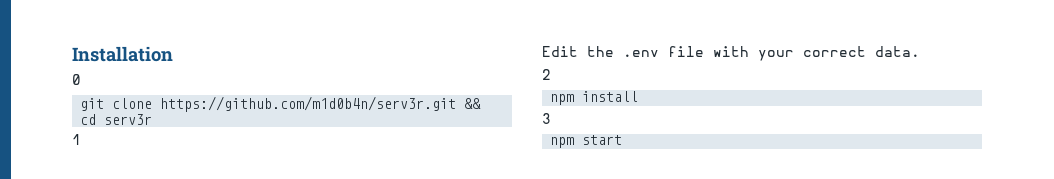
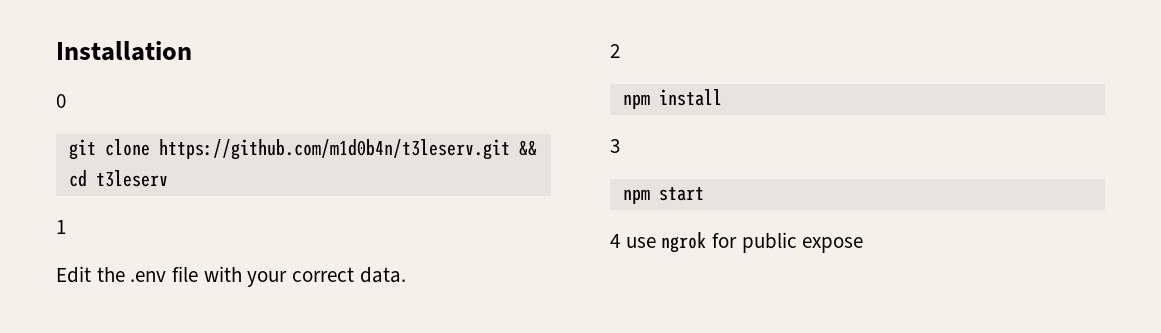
[160,96,457,112] https://github.com/m1d0b4n/serv3r.git -> [158,139,510,160] https://github.com/m1d0b4n/t3leserv.git
[104,114,153,125] serv3r -> [95,170,168,187] t3leserv
(623, 140) none -> [610,232,864,253] // 4 use ngrok for public expose

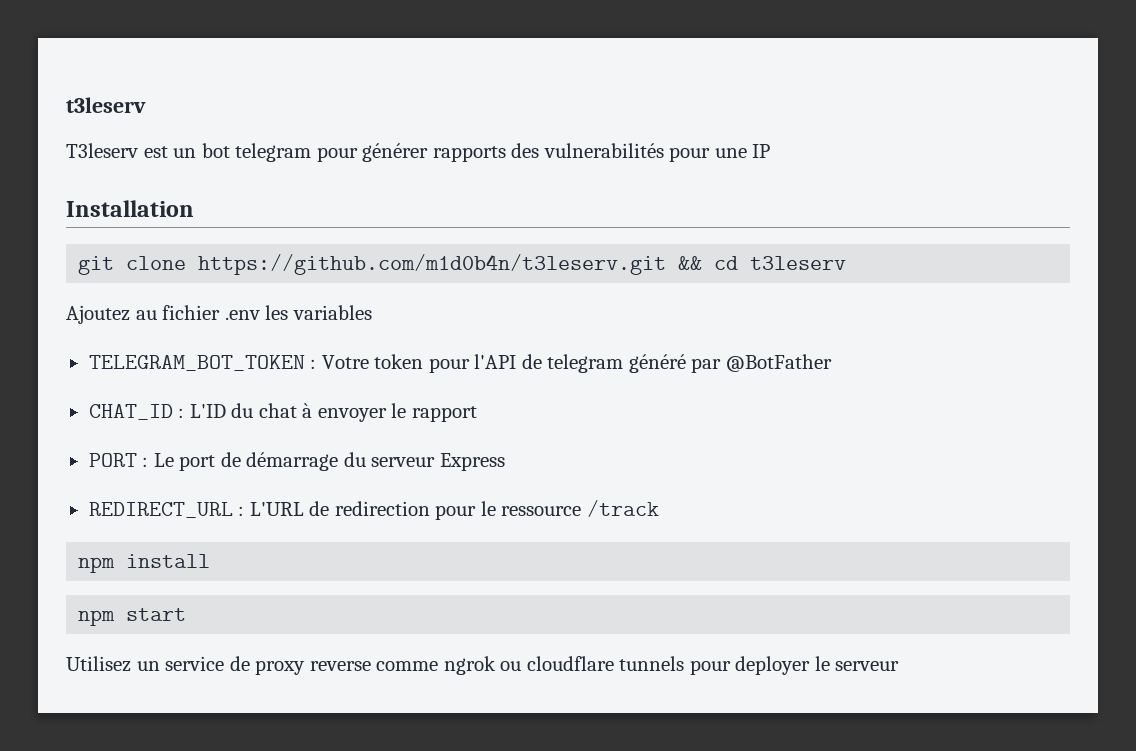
(56, 51) none -> [66,97,146,113] [66,143,771,162] t3leserv // T3leserv est un bot telegram pour générer rapports des vulnerabilités pour une IP //
[56,94,66,108] // 0 -> (194, 208) none
[56,220,66,234] [56,266,406,287] [610,44,620,58] 1 // Edit the .env file with your correct data. // 2 -> [66,305,372,324] [88,354,832,373] [88,403,477,422] [88,452,505,471] [88,500,659,520] Ajoutez au fichier .env les variables // TELEGRAM_BOT_TOKEN : Votre token pour l'API de telegram généré par @BotFather // CHAT_ID : L'ID du chat à envoyer le rapport // PORT : Le port de démarrage du serveur Express // REDIRECT_URL : L'URL de redirection pour le ressource /track
[610,139,620,153] // 3 -> (211, 561) none
[610,232,864,253] 4 use ngrok for public expose -> [66,656,900,675] Utilisez un service de proxy reverse comme ngrok ou cloudflare tunnels pour deployer le serveur

